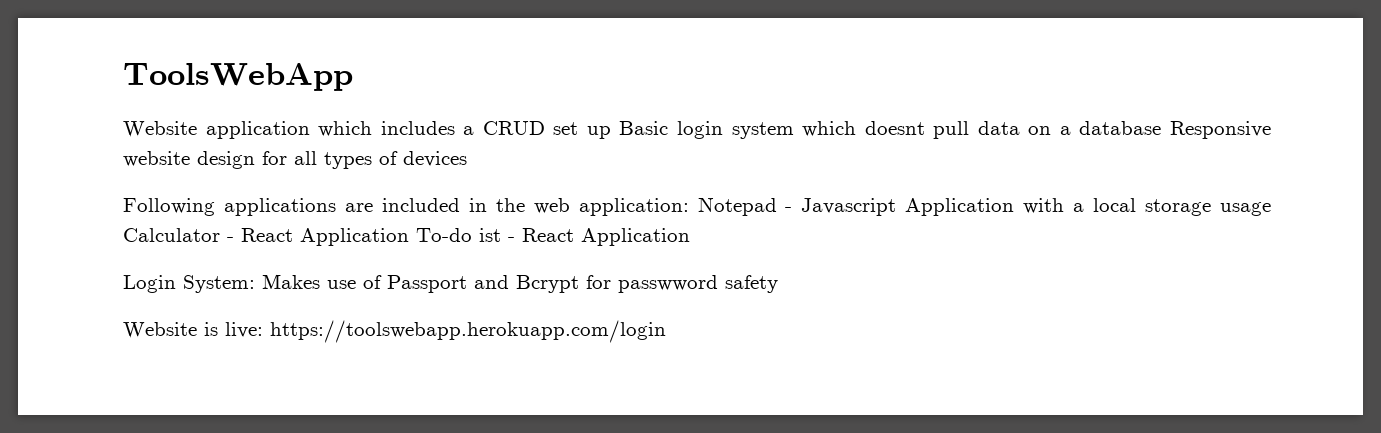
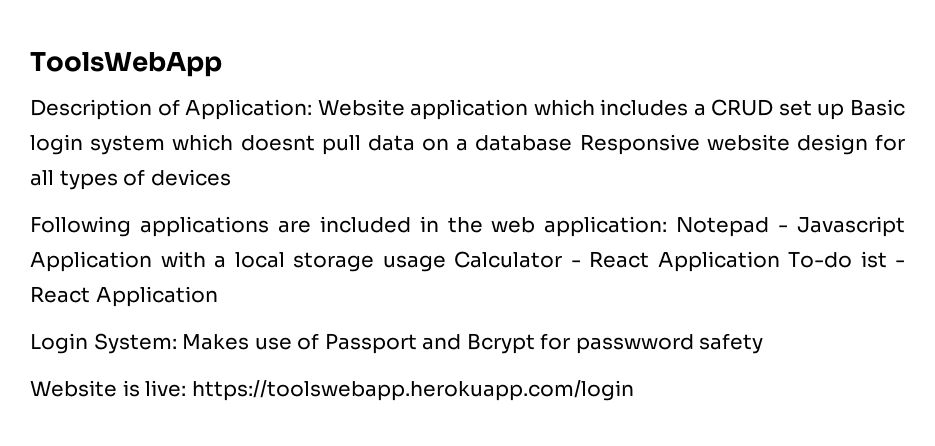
(353, 77) none -> [30,99,313,120] Description of Application:

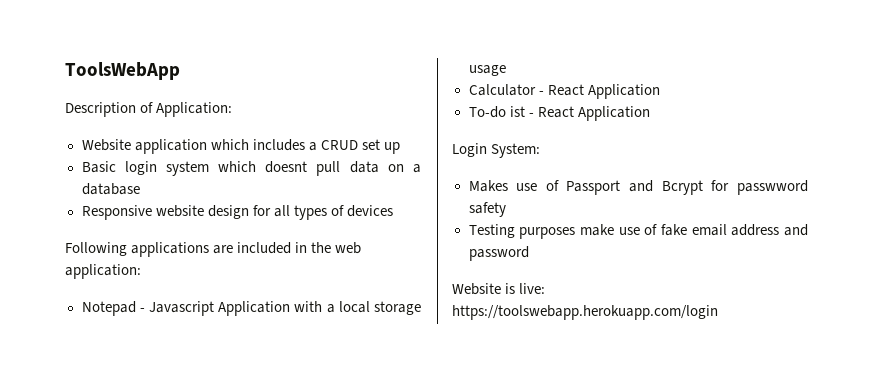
(313, 109) none -> (233, 109) //
(845, 111) none -> (400, 148) //
(573, 143) none -> (140, 189) //
(668, 226) none -> (141, 271) //
(446, 263) none -> (506, 70) //
(780, 261) none -> (660, 91) //
(177, 343) none -> (541, 150) //
(764, 343) none -> [468,224,808,239] [468,246,529,261] // Testing purposes make use of fake email address and password

